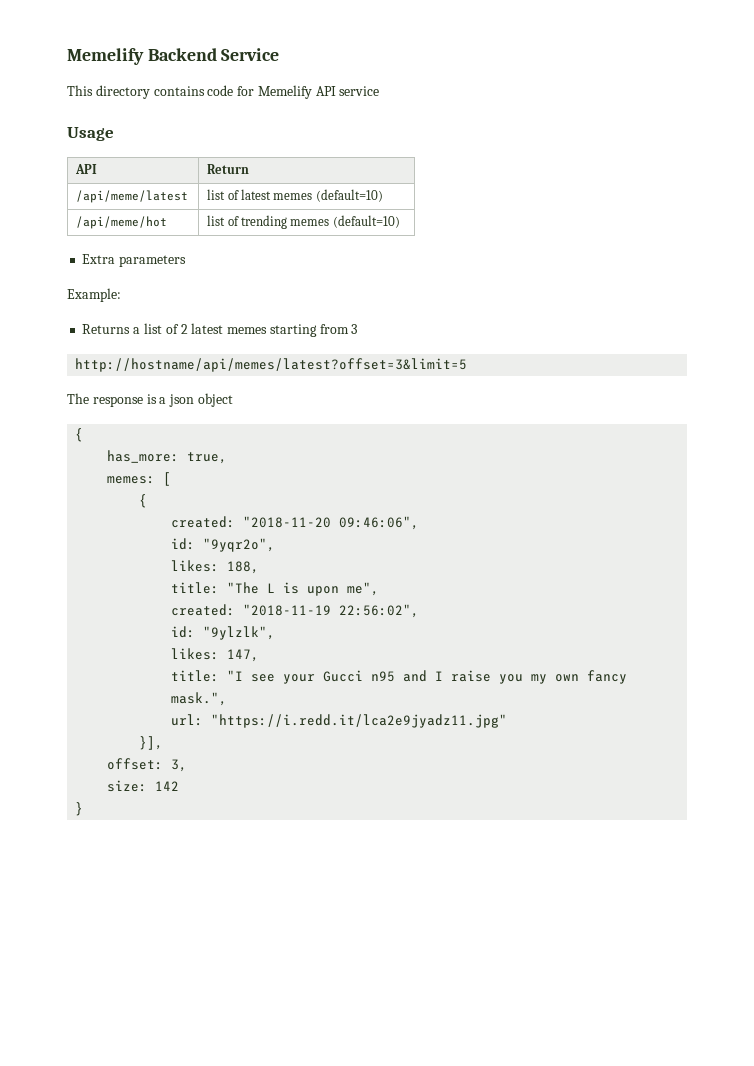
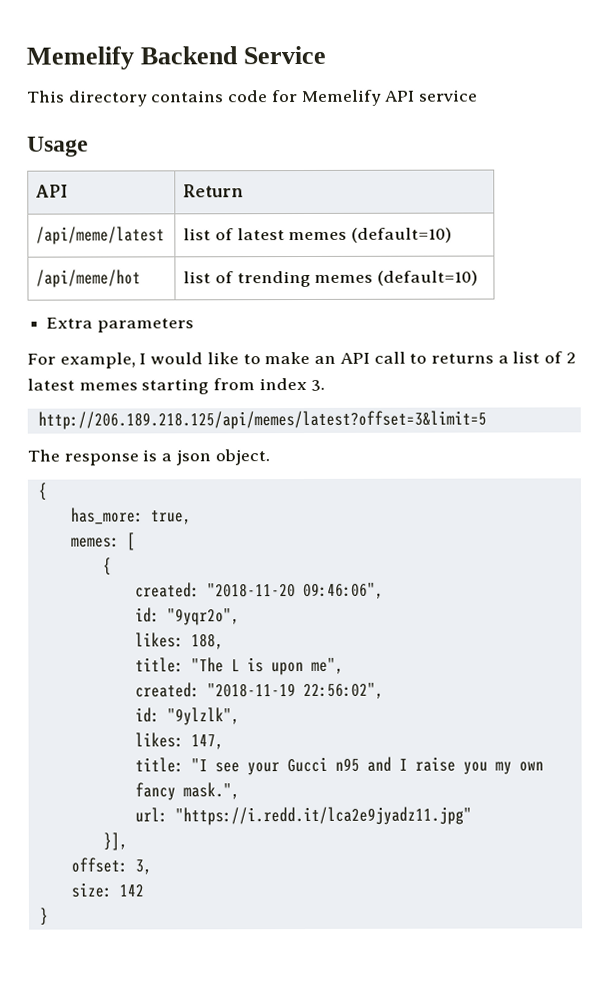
[67,288,121,302] [82,324,131,334] Example: // Returns -> [27,351,494,369] For example, I would like to make an API call to returns
[351,324,358,334] [75,358,468,372] 3 // http://hostname/api/memes/latest?offset=3&limit=5 -> [258,377,325,391] [37,410,487,430] index 3. // http://206.189.218.125/api/memes/latest?offset=3&limit=5
[197,393,233,407] object -> [214,449,270,466] object.

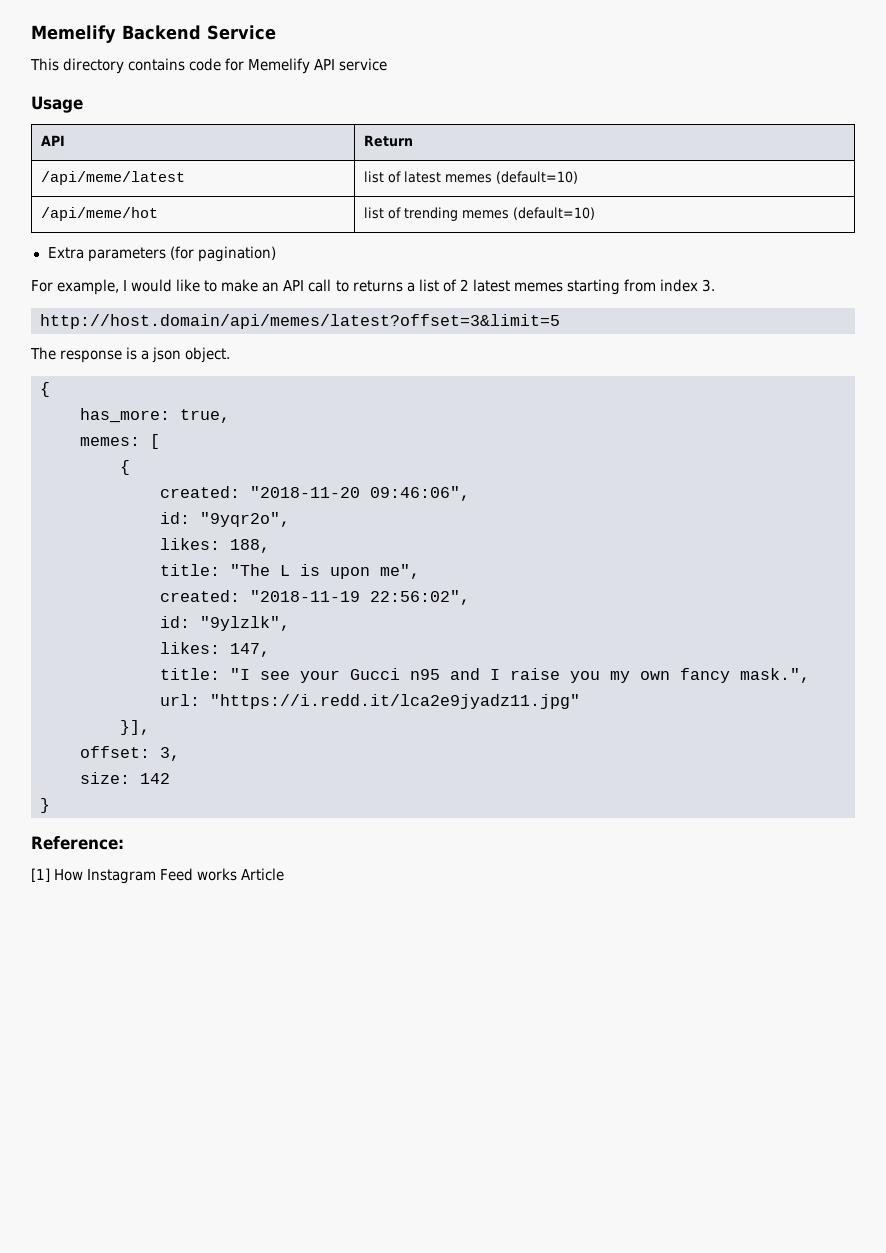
(194, 325) none -> [169,246,276,262] (for pagination)
[37,410,487,430] http://206.189.218.125/api/memes/latest?offset=3&limit=5 -> [40,314,560,329] http://host.domain/api/memes/latest?offset=3&limit=5
(49, 916) none -> [31,836,124,850] [31,868,285,884] // Reference: // [1] How Instagram Feed works Article

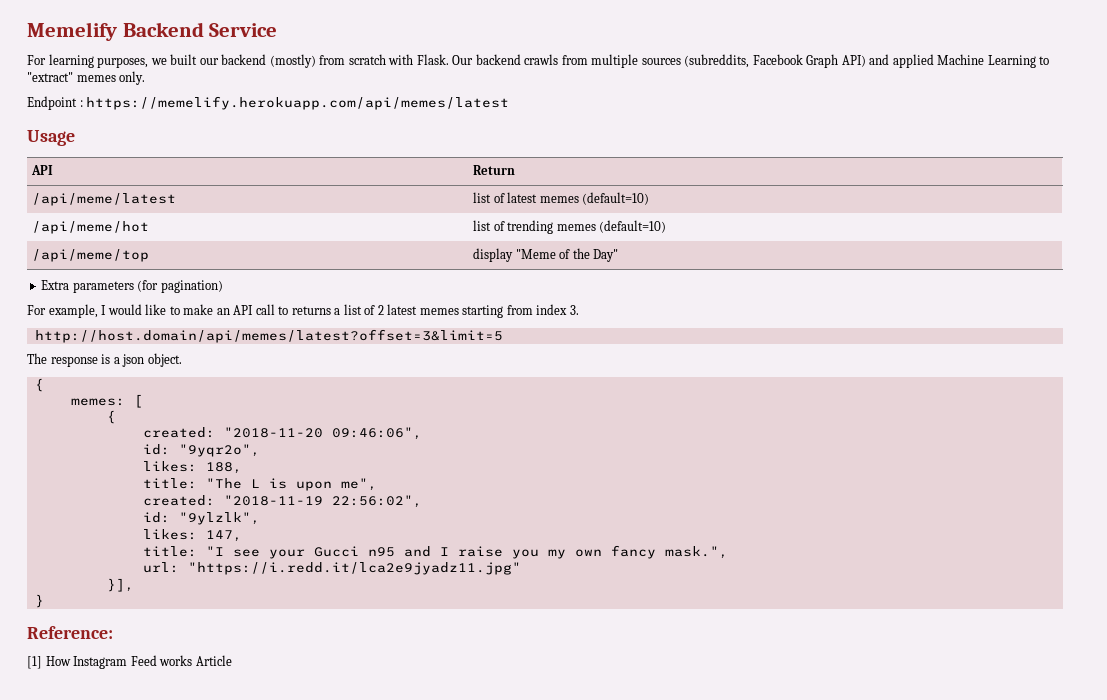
[30,58,388,74] This directory contains code for Memelify API service -> [27,54,1050,68] [27,71,146,85] [27,96,510,110] For learning purposes, we built our backend (mostly) from scratch with Flask. Our backend crawls from multiple sources (subreddits, Facebook Graph API) and applied Machine Learning to "extract" memes only. // Endpoint : https://memelify.herokuapp.com/api/memes/latest
(595, 213) none -> [32,249,150,262] [473,248,619,262] // /api/meme/top | display "Meme of the Day"
[80,408,230,423] // has_more: true, -> (44, 385) none
[80,746,180,761] [80,772,170,784] // offset: 3, // size: 142 -> (134, 585) none

